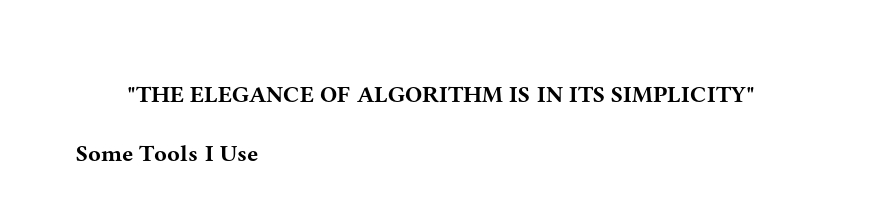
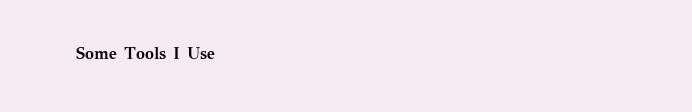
[126,86,756,103] "THE ELEGANCE OF ALGORITHM IS IN ITS SIMPLICITY" // -> (76, 52) none

